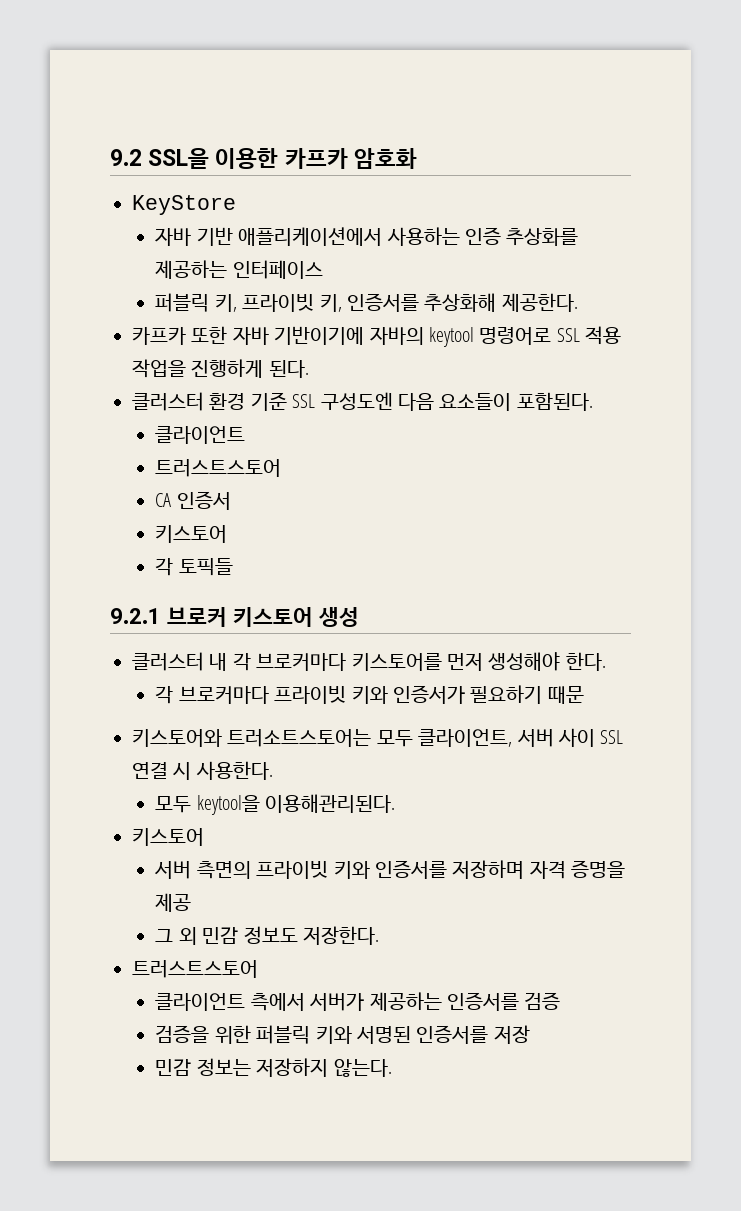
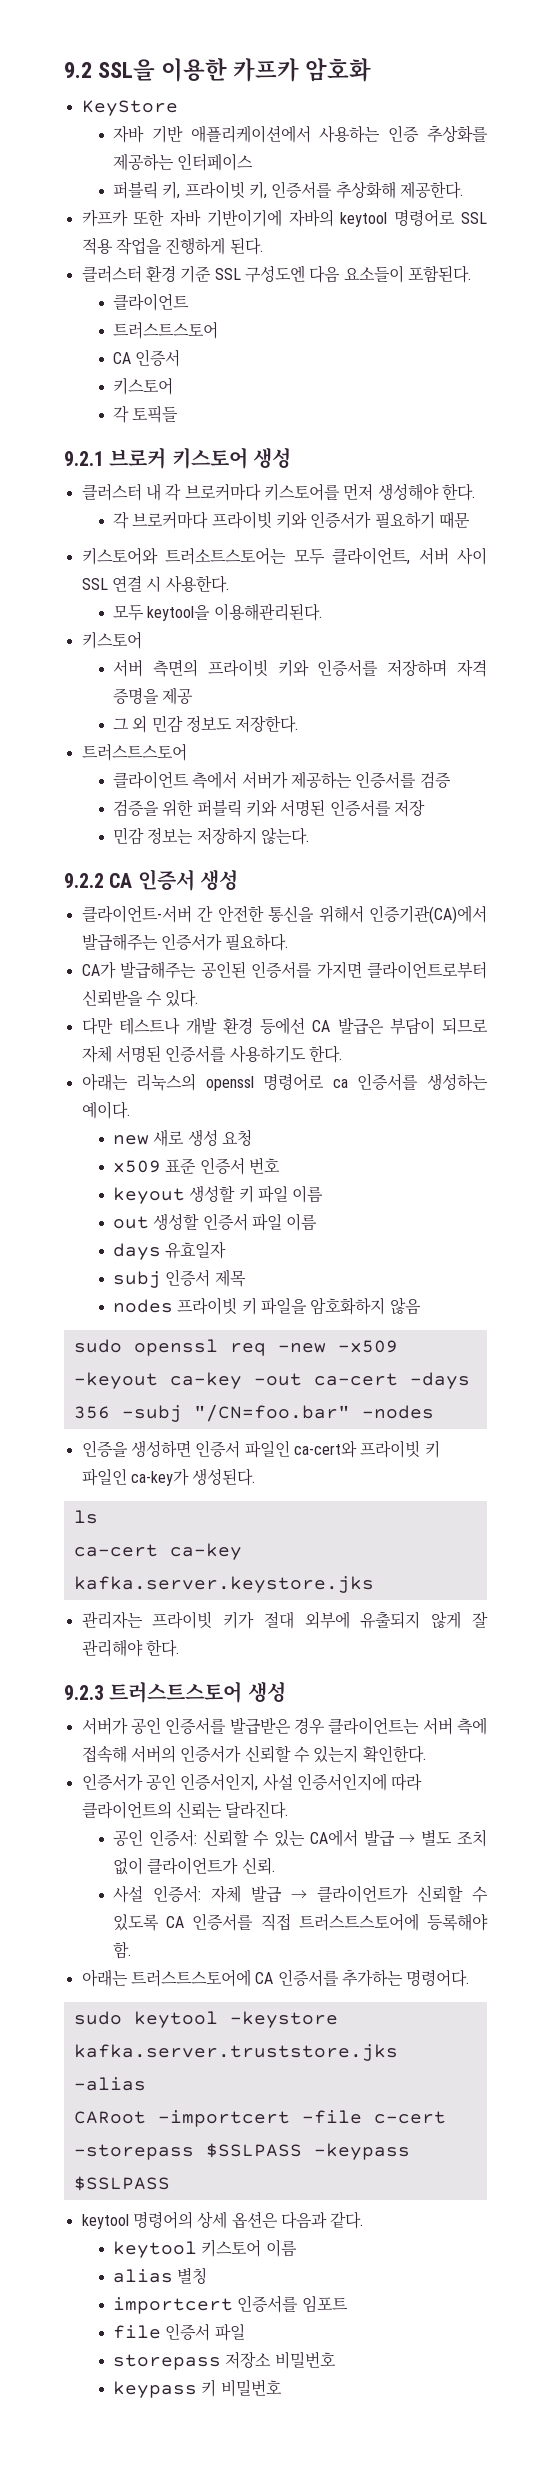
(392, 1068) none -> [64,869,239,891] [81,905,487,924] [81,933,289,951] [81,961,487,979] [81,989,199,1007] [81,1017,489,1035] [81,1045,342,1063] [81,1073,488,1091] [81,1101,130,1119] [113,1129,253,1147] [113,1157,281,1175] [113,1185,324,1204] [113,1213,318,1231] [113,1241,227,1260] [113,1269,246,1288] [113,1297,421,1315] [73,1339,398,1356] [73,1372,470,1389] [73,1404,434,1422] [81,1440,440,1458] [81,1468,256,1486] [73,1510,98,1524] [73,1543,242,1560] [73,1576,374,1593] [81,1611,488,1629] [81,1639,179,1657] [64,1681,286,1703] [81,1717,487,1735] [81,1745,426,1763] [81,1773,423,1791] [81,1801,289,1819] [113,1829,488,1847] [113,1857,275,1875] [113,1885,489,1903] [113,1913,488,1931] [113,1941,132,1959] [81,1969,470,1987] [73,2011,338,2028] [73,2044,398,2061] [73,2077,146,2091] [73,2110,446,2127] [73,2143,410,2160] [73,2176,170,2191] [81,2211,364,2229] [113,2239,297,2258] [113,2267,208,2284] [113,2295,348,2314] [113,2323,245,2341] [113,2351,336,2370] [113,2379,282,2398] // 9.2.2 CA 인증서 생성 // 클라이언트-서버 간 안전한 통신을 위해서 인증기관(CA)에서 발급해주는 인증서가 필요하다. // CA가 발급해주는 공인된 인증서를 가지면 클라이언트로부터 신뢰받을 수 있다. // 다만 테스트나 개발 환경 등에선 CA 발급은 부담이 되므로 자체 서명된 인증서를 사용하기도 한다. // 아래는 리눅스의 openssl 명령어로 ca 인증서를 생성하는 예이다. // new 새로 생성 요청 // x509 표준 인증서 번호 // keyout 생성할 키 파일 이름 // out 생성할 인증서 파일 이름 // days 유효일자 // subj 인증서 제목 // nodes 프라이빗 키 파일을 암호화하지 않음 // sudo openssl req -new -x509 -keyout ca-key -out ca-cert -days 356 -subj "/CN=foo.bar" -nodes // 인증을 생성하면 인증서 파일인 ca-cert와 프라이빗 키 파일인 ca-key가 생성된다. // ls // ca-cert ca-key kafka.server.keystore.jks // 관리자는 프라이빗 키가 절대 외부에 유출되지 않게 잘 관리해야 한다. // 9.2.3 트러스트스토어 생성 // 서버가 공인 인증서를 발급받은 경우 클라이언트는 서버 측에 접속해 서버의 인증서가 신뢰할 수 있는지 확인한다. // 인증서가 공인 인증서인지, 사설 인증서인지에 따라 클라이언트의 신뢰는 달라진다. // 공인 인증서: 신뢰할 수 있는 CA에서 발급 → 별도 조치 없이 클라이언트가 신뢰. // 사설 인증서: 자체 발급 → 클라이언트가 신뢰할 수 있도록 CA 인증서를 직접 트러스트스토어에 등록해야 함. // 아래는 트러스트스토어에 CA 인증서를 추가하는 명령어다. // sudo keytool -keystore kafka.server.truststore.jks -alias // CARoot -importcert -file c-cert -storepass $SSLPASS -keypass $SSLPASS // keytool 명령어의 상세 옵션은 다음과 같다. // keytool 키스토어 이름 // alias 별칭 // importcert 인증서를 임포트 // file 인증서 파일 // storepass 저장소 비밀번호 // keypass 키 비밀번호

